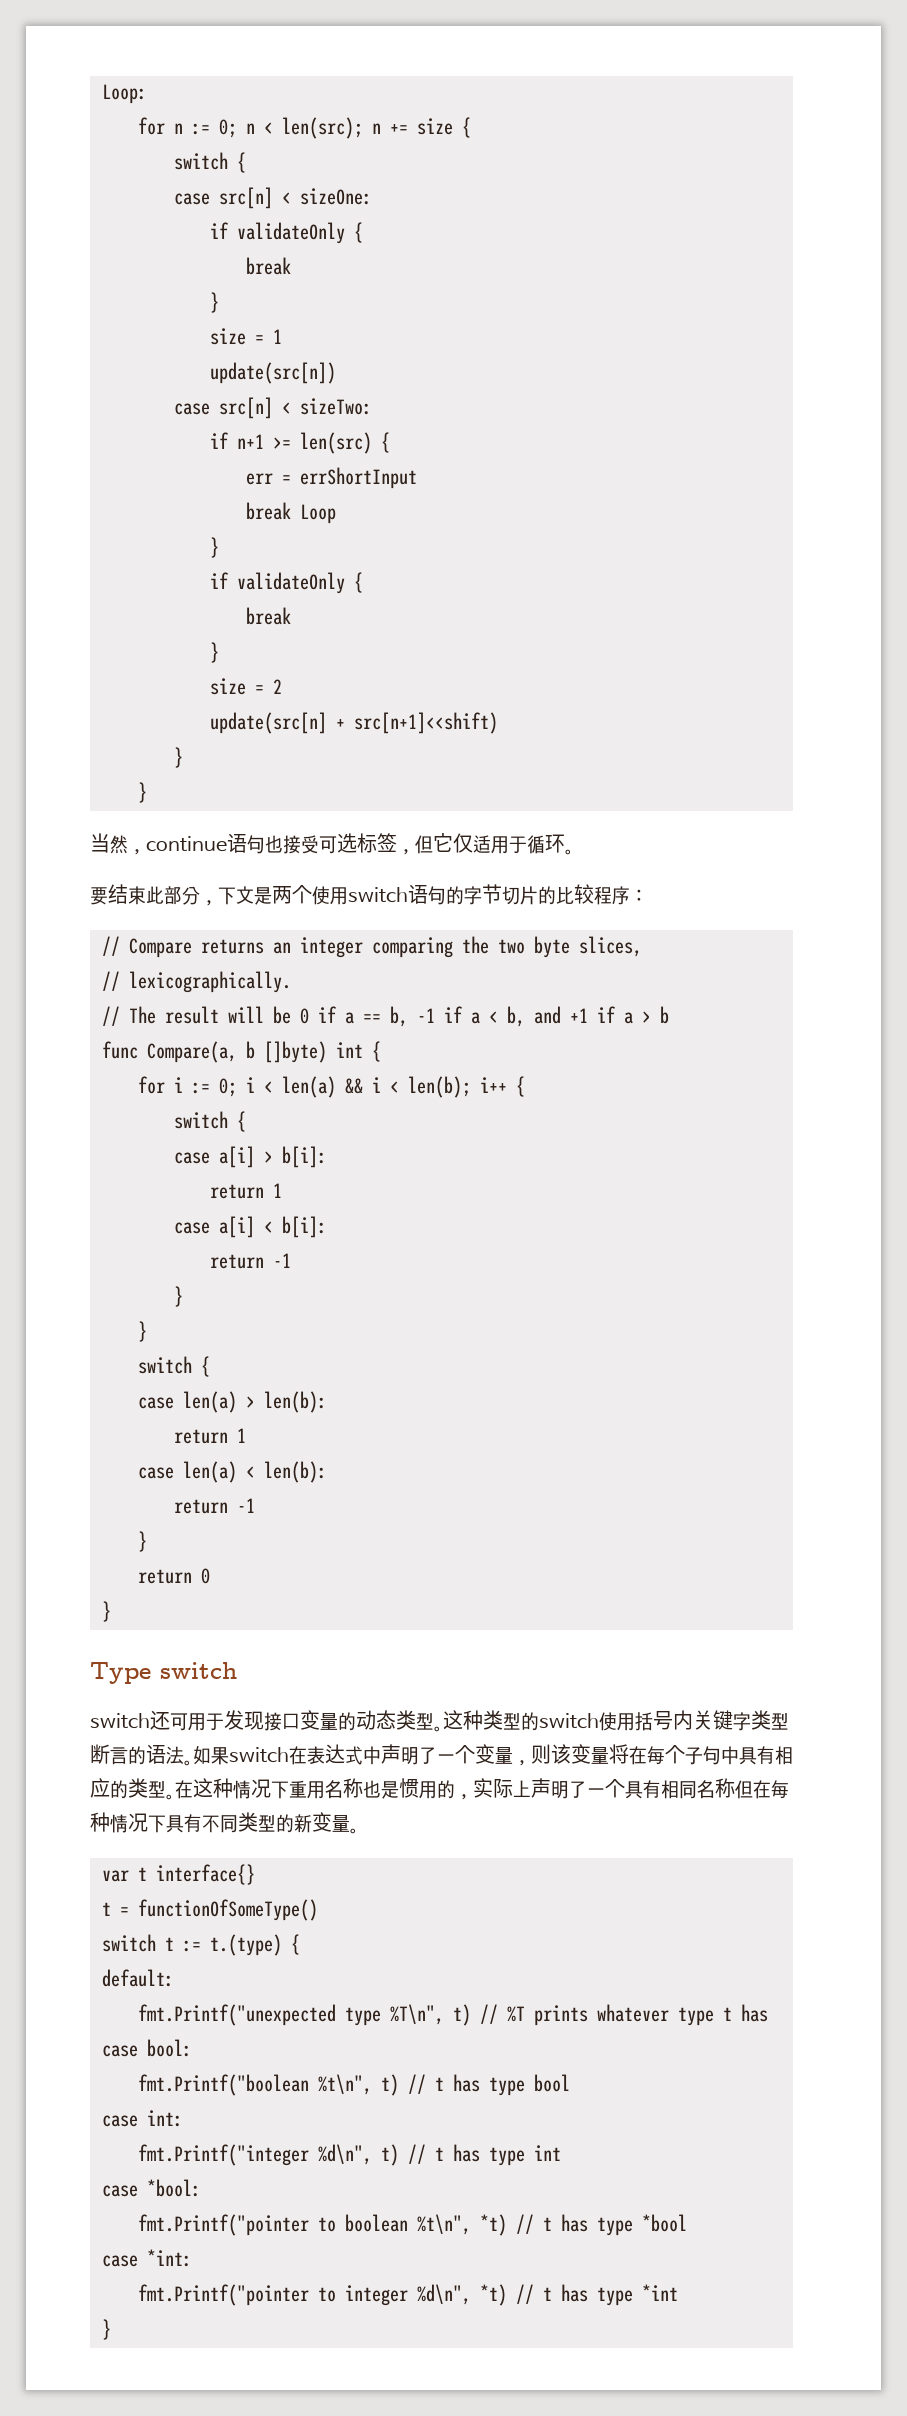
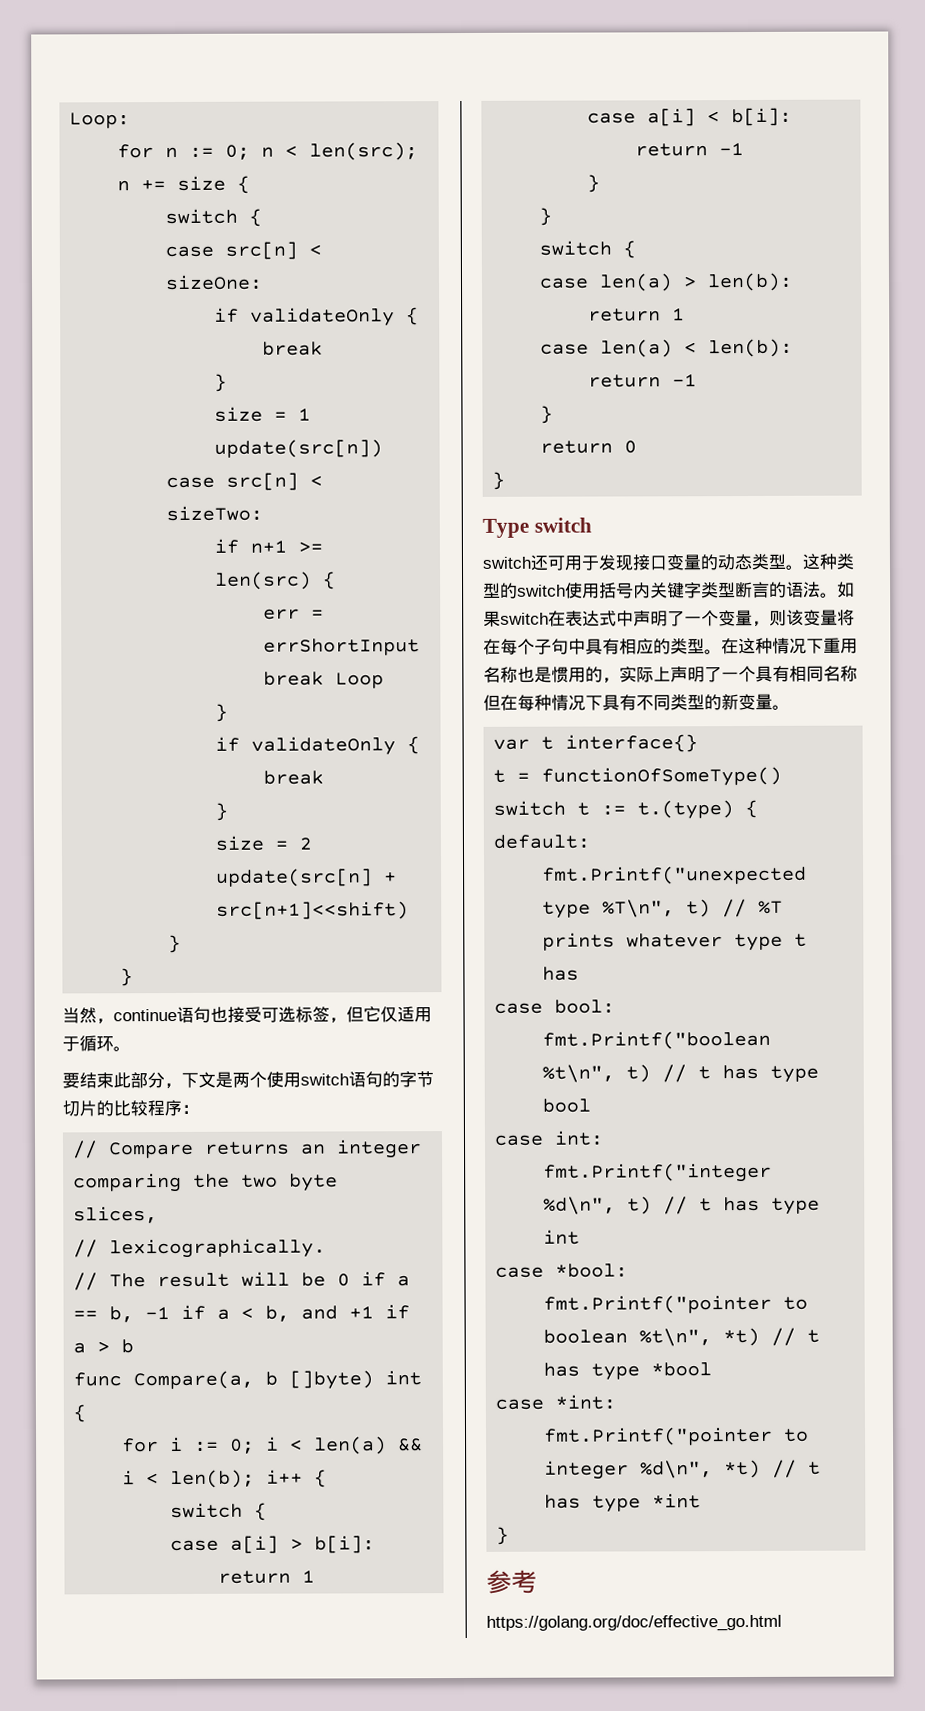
(111, 2329) none -> [486,1569,537,1594] [486,1614,782,1632] // 参考 // https://golang.org/doc/effective_go.html

